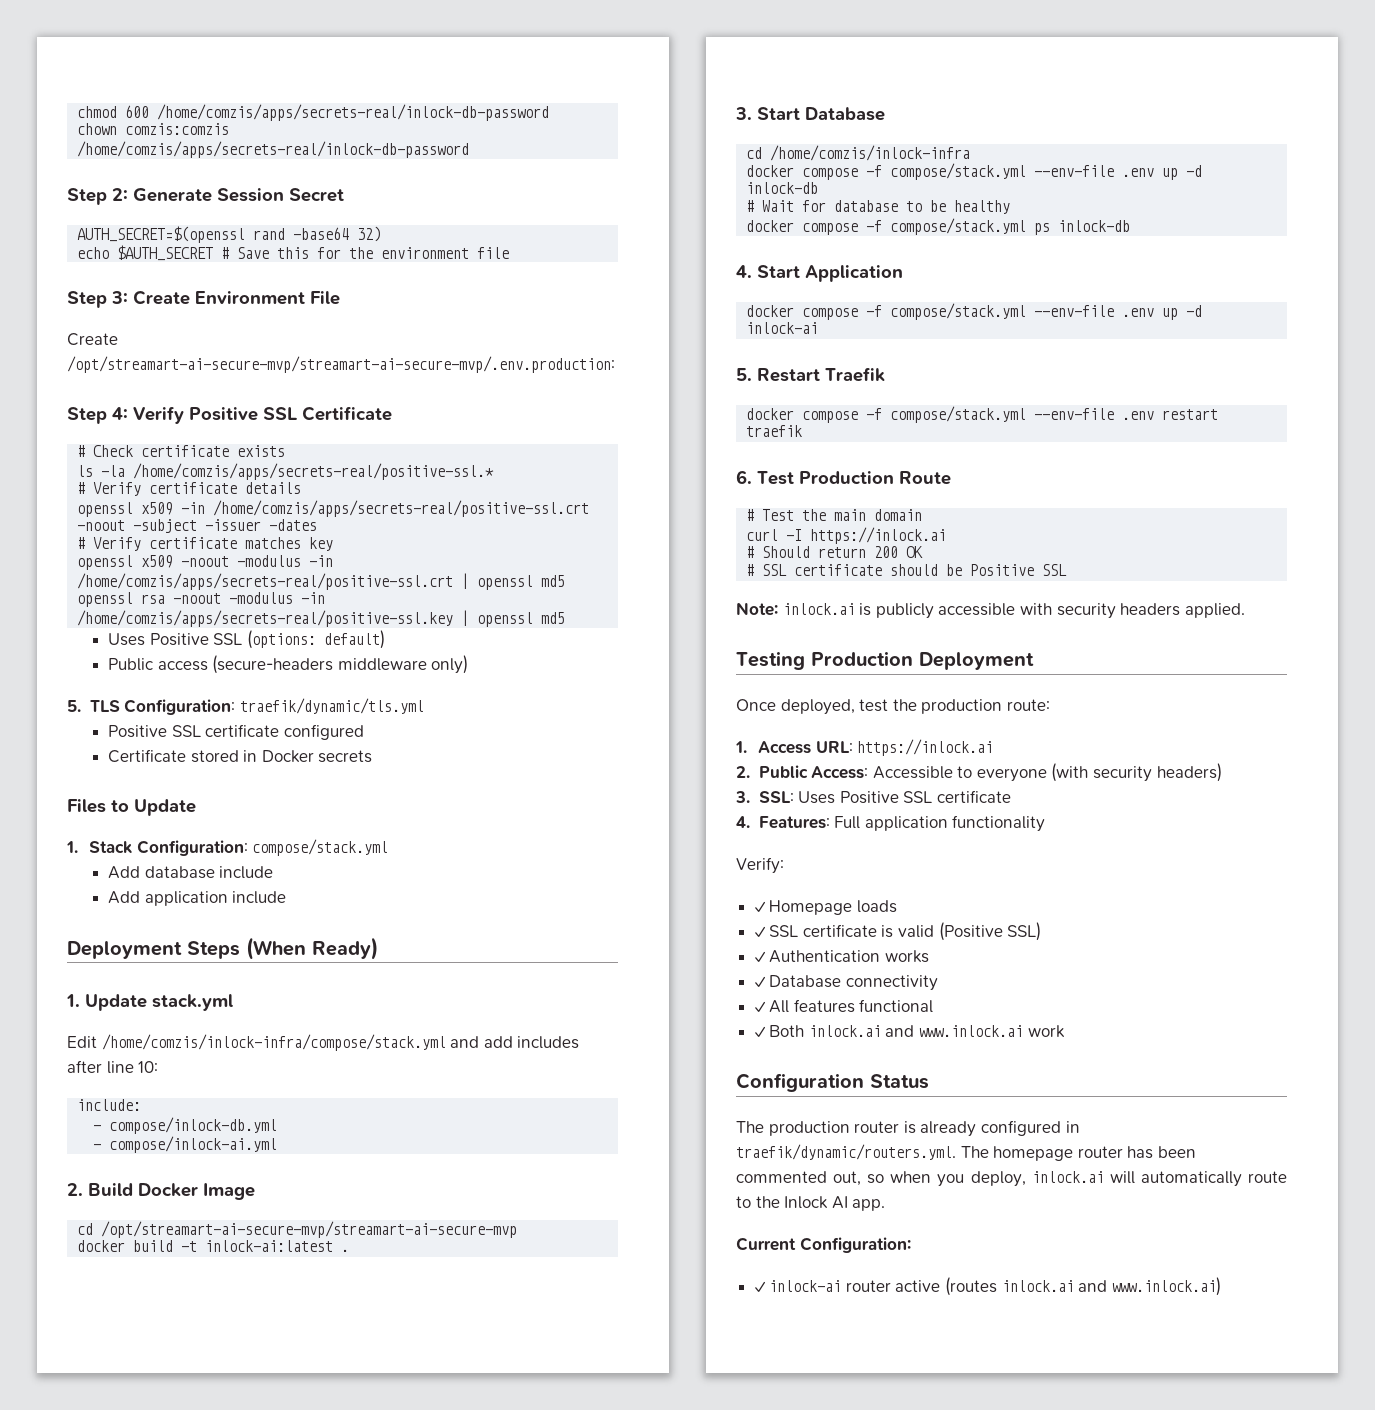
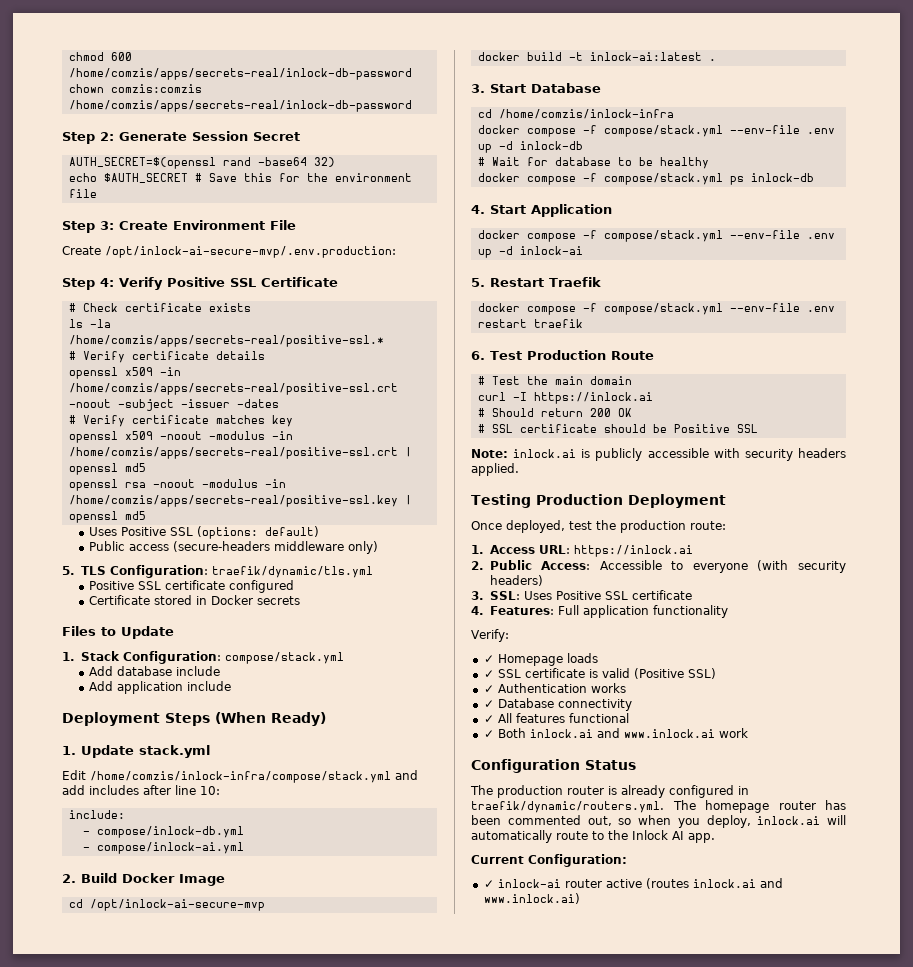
[67,356,615,373] /opt/streamart-ai-secure-mvp/streamart-ai-secure-mvp/.env.production: -> [105,246,396,258] /opt/inlock-ai-secure-mvp/.env.production:
[101,1221,518,1238] /opt/streamart-ai-secure-mvp/streamart-ai-secure-mvp -> [89,899,265,911] /opt/inlock-ai-secure-mvp

